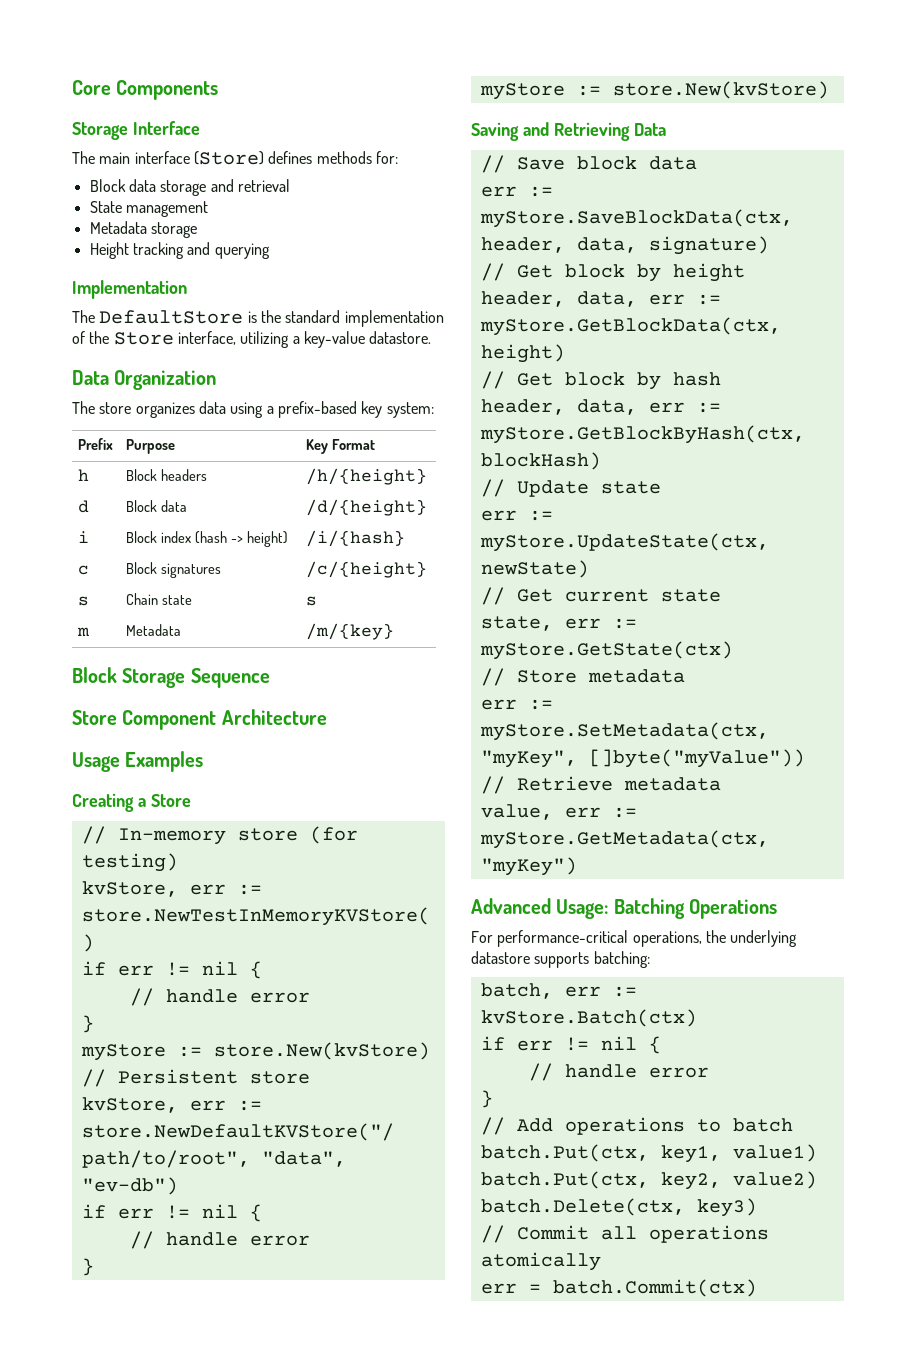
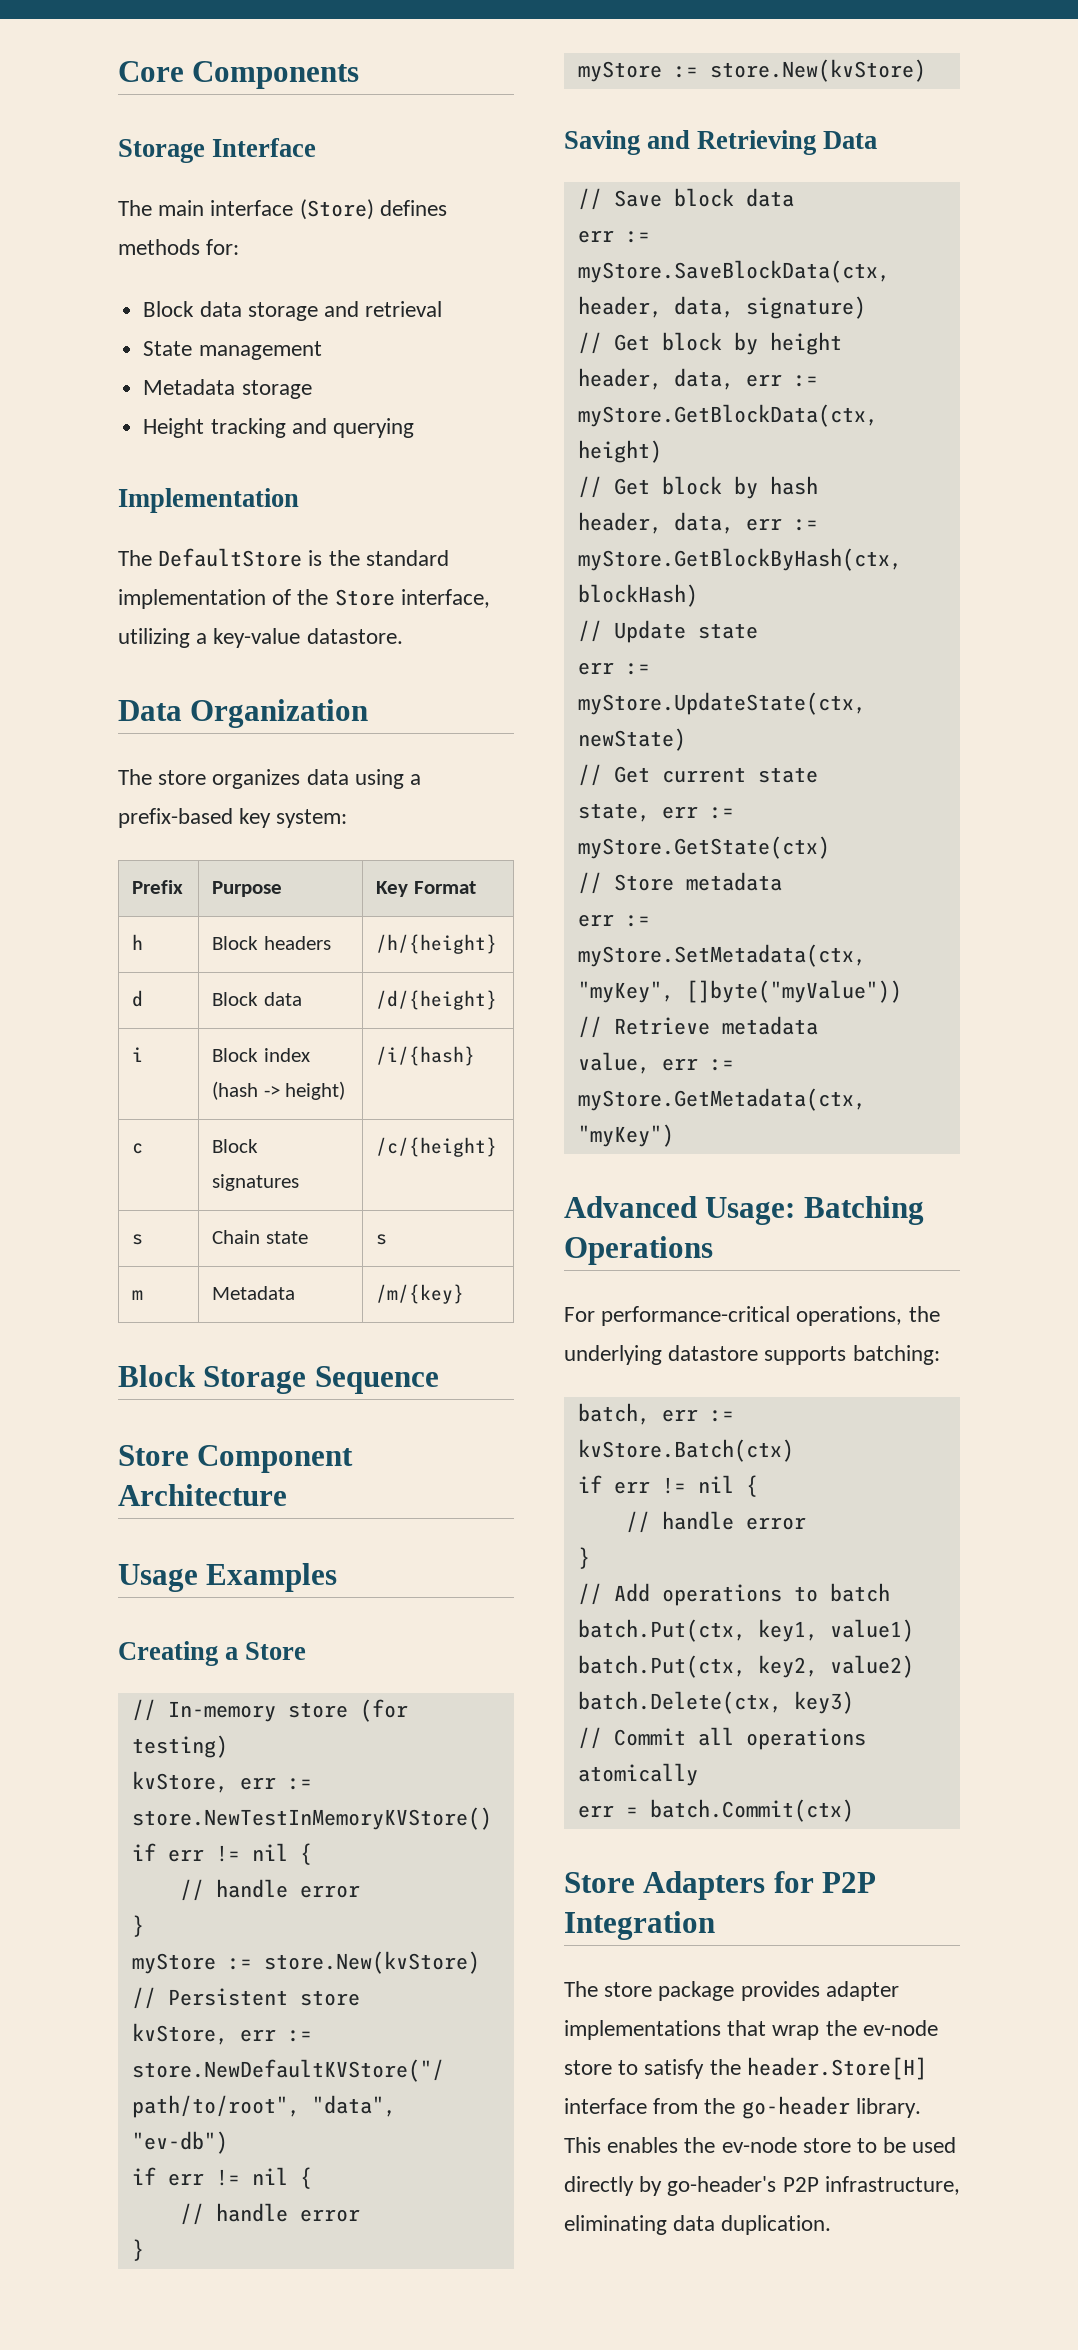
(757, 1288) none -> [564,1871,877,1900] [564,1911,715,1940] [564,1981,899,2001] [564,2020,938,2040] [564,2057,927,2080] [564,2096,921,2119] [564,2137,957,2153] [564,2176,960,2196] [564,2215,832,2235] // Store Adapters for P2P Integration // The store package provides adapter implementations that wrap the ev-node store to satisfy the header.Store[H] interface from the go-header library. This enables the ev-node store to be used directly by go-header's P2P infrastructure, eliminating data duplication.

